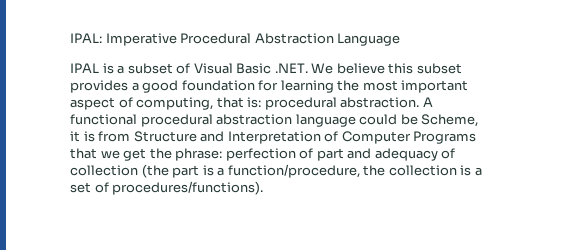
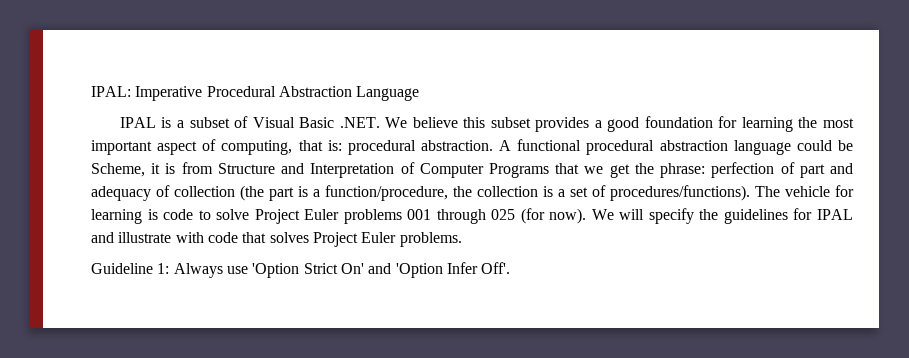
(264, 188) none -> [755,185,854,197] [91,208,853,224] [91,232,462,247] [91,262,511,278] The vehicle for learning is code to solve Project Euler problems 001 through 025 (for now). We will specify the guidelines for IPAL and illustrate with code that solves Project Euler problems. // Guideline 1: Always use 'Option Strict On' and 'Option Infer Off'.

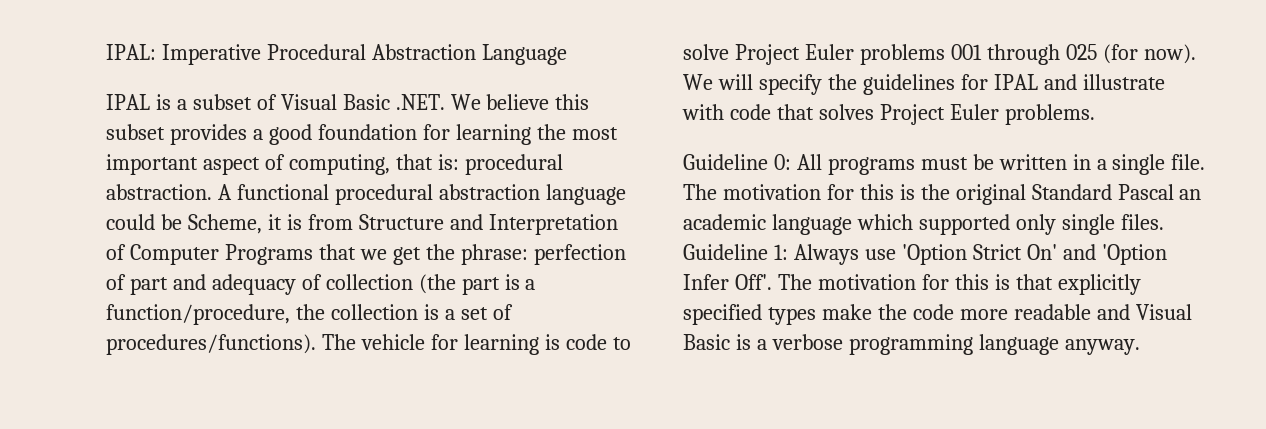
(153, 268) none -> [773,154,1206,175] [683,184,1202,205] [683,214,1164,235] [683,244,768,260] 0: All programs must be written in a single file. The motivation for this is the original Standard Pascal an academic language which supported only single files. Guideline
(511, 268) none -> [777,274,1141,295] [683,304,1192,325] [683,334,1140,355] The motivation for this is that explicitly specified types make the code more readable and Visual Basic is a verbose programming language anyway.

